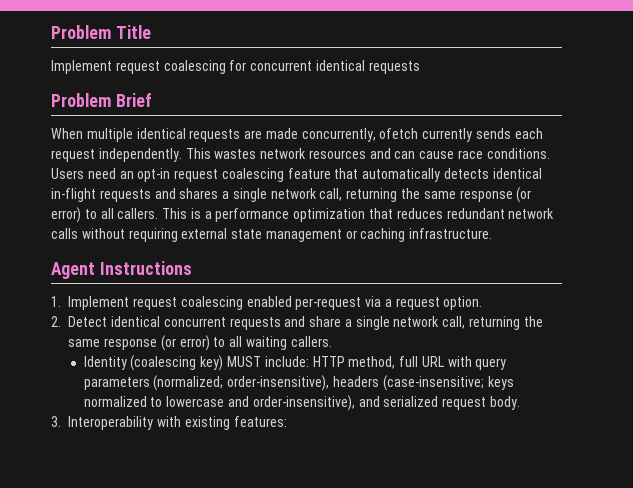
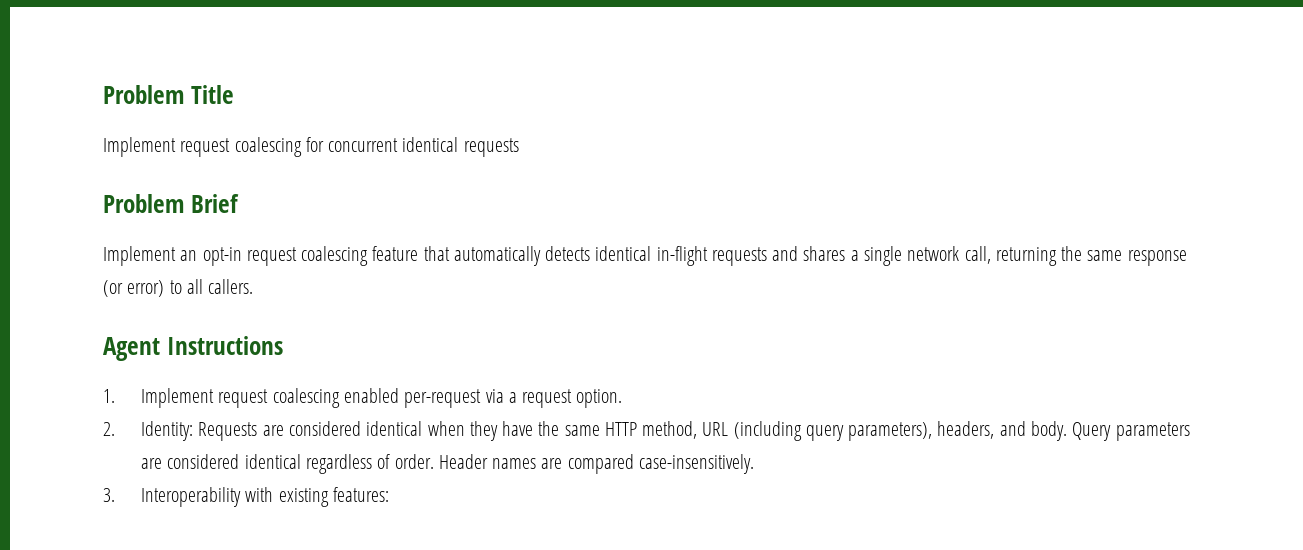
[51,128,543,142] [51,148,550,162] [51,168,116,179] When multiple identical requests are made concurrently, ofetch currently sends each request independently. This wastes network resources and can cause race conditions. Users need -> [103,246,176,266] Implement
[162,208,555,222] [51,228,493,242] This is a performance optimization that reduces redundant network calls without requiring external state management or caching infrastructure. -> (254, 286) none
[68,316,543,330] [68,335,332,351] [83,355,507,371] [83,375,514,391] [83,395,520,411] Detect identical concurrent requests and share a single network call, returning the same response (or error) to all waiting callers. // Identity (coalescing key) MUST include: HTTP method, full URL with query parameters (normalized; order-insensitive), headers (case-insensitive; keys normalized to lowercase and order-insensitive), and serialized request body. -> [141,421,1190,441] [141,454,754,474] Identity: Requests are considered identical when they have the same HTTP method, URL (including query parameters), headers, and body. Query parameters are considered identical regardless of order. Header names are compared case-insensitively.

